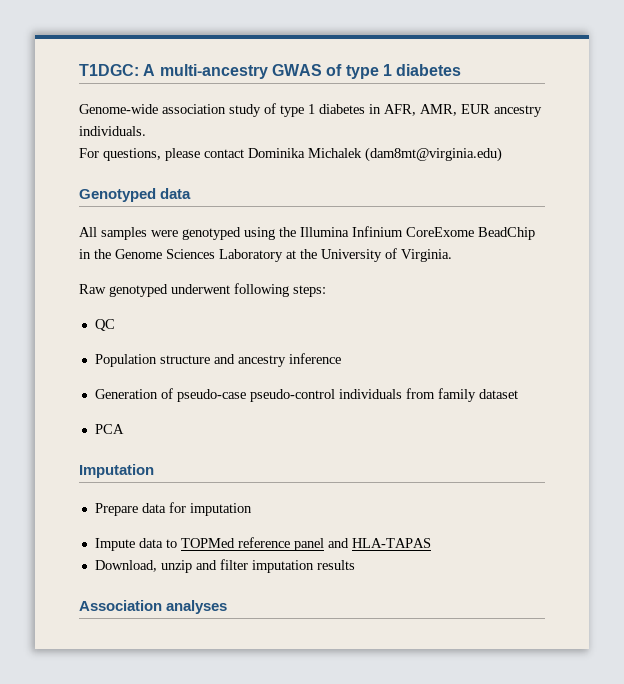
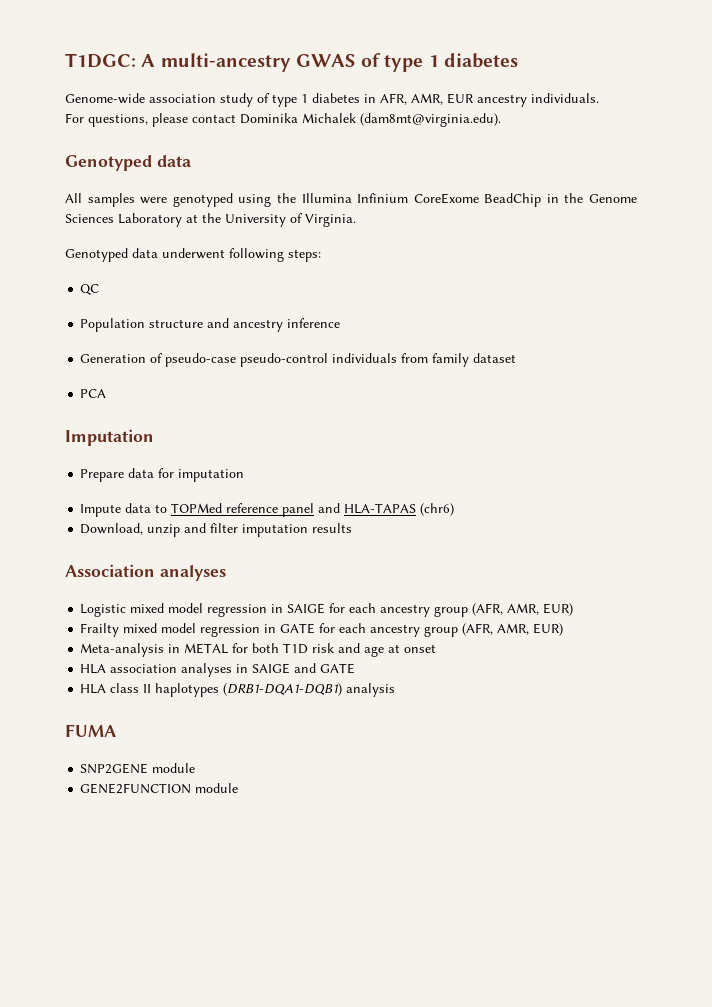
[365,147,502,162] (dam8mt@virginia.edu) -> [360,113,501,127] (dam8mt@virginia.edu).
[79,284,168,297] Raw genotyped -> [65,248,158,262] Genotyped data
(431, 543) none -> [420,503,455,516] (chr6)
(228, 607) none -> [80,603,574,617] [80,623,564,637] [80,643,437,657] [80,663,356,677] [80,683,396,697] [65,724,116,737] [80,763,196,774] [80,783,239,794] // Logistic mixed model regression in SAIGE for each ancestry group (AFR, AMR, EUR) // Frailty mixed model regression in GATE for each ancestry group (AFR, AMR, EUR) // Meta-analysis in METAL for both T1D risk and age at onset // HLA association analyses in SAIGE and GATE // HLA class II haplotypes (DRB1-DQA1-DQB1) analysis // FUMA // SNP2GENE module // GENE2FUNCTION module

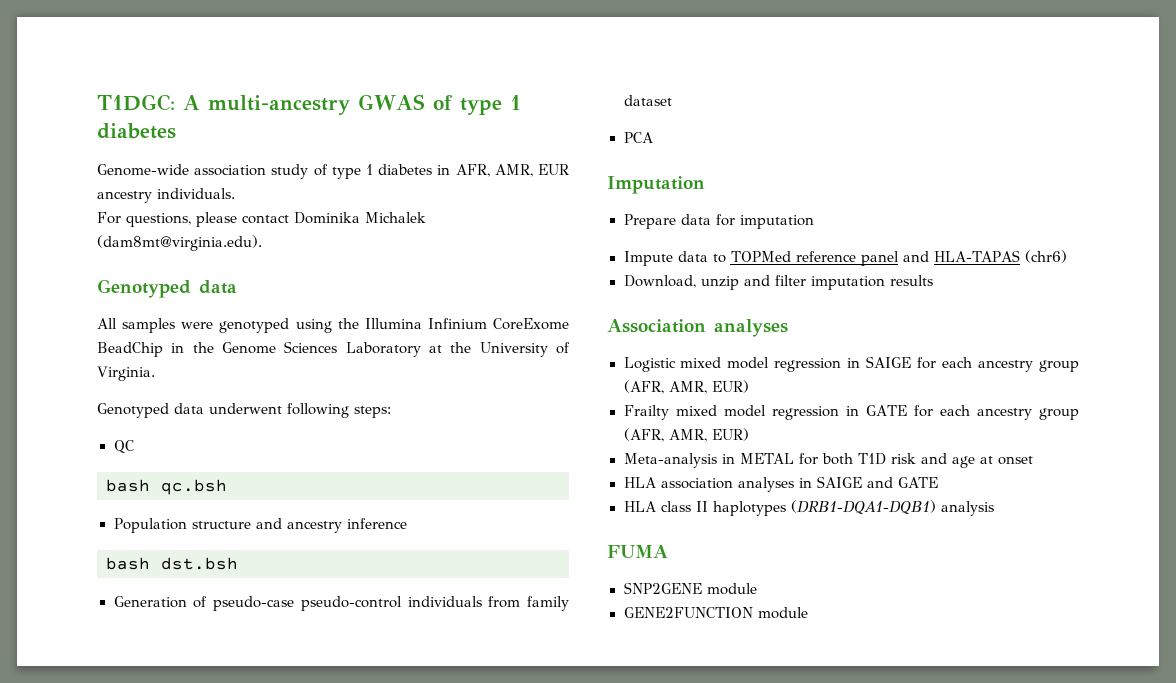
(100, 289) none -> [106,479,227,495] // bash qc.bsh
(341, 323) none -> [106,557,238,570] // bash dst.bsh

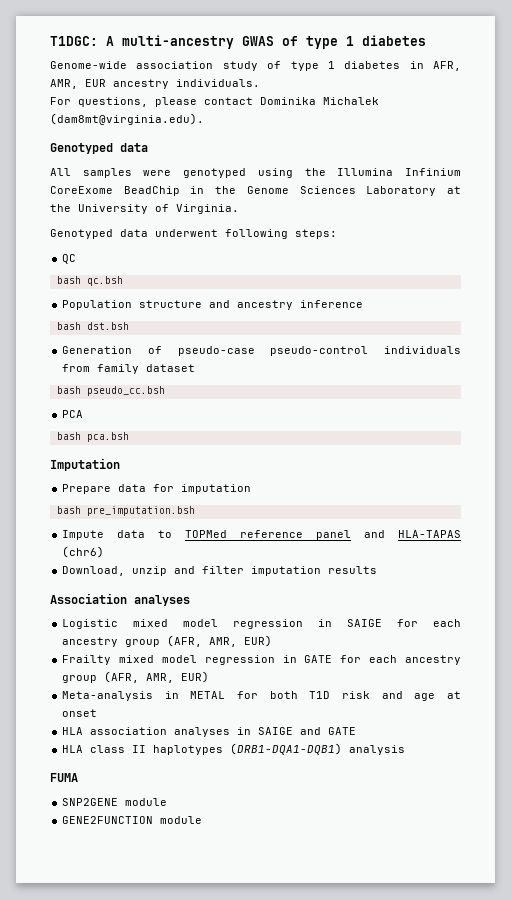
(672, 100) none -> [56,386,165,396] // bash pseudo_cc.bsh
(653, 137) none -> [56,432,129,442] // bash pca.bsh
(814, 222) none -> [56,506,195,516] // bash pre_imputation.bsh

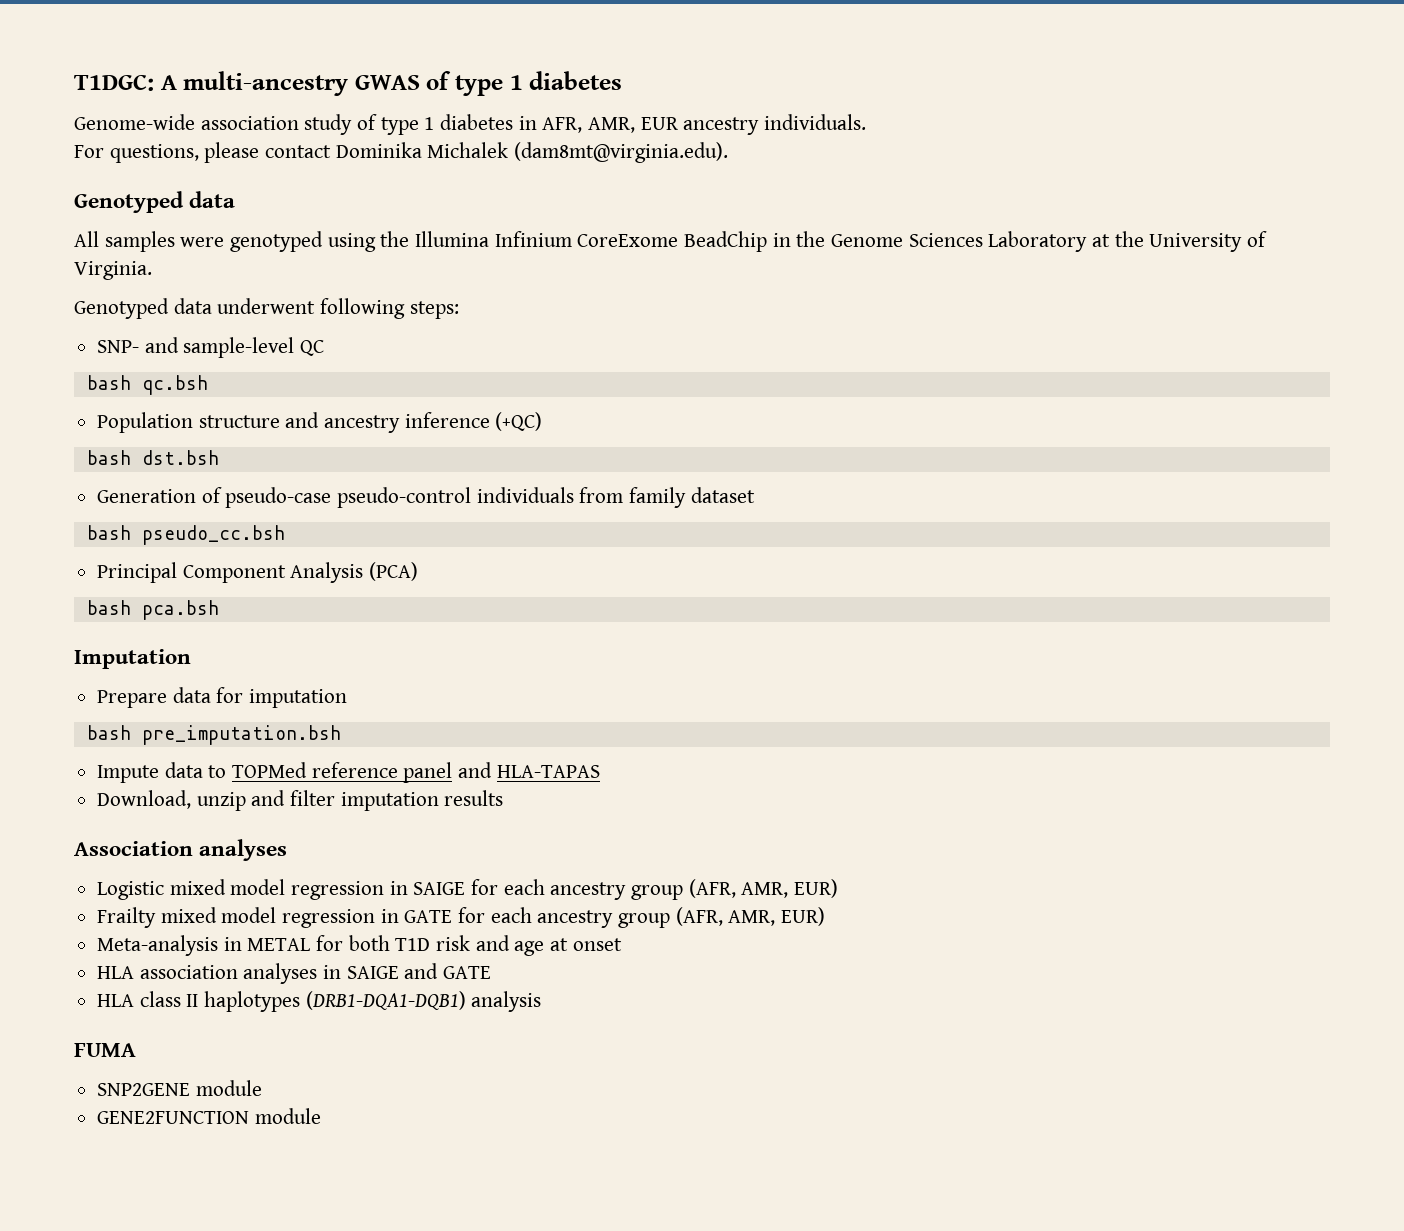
(337, 234) none -> [97,337,295,358] SNP- and sample-level
(364, 304) none -> [495,412,543,431] (+QC)
[62,410,84,418] PCA -> [97,562,419,583] Principal Component Analysis (PCA)
[62,546,105,558] (chr6) -> (600, 771) none

